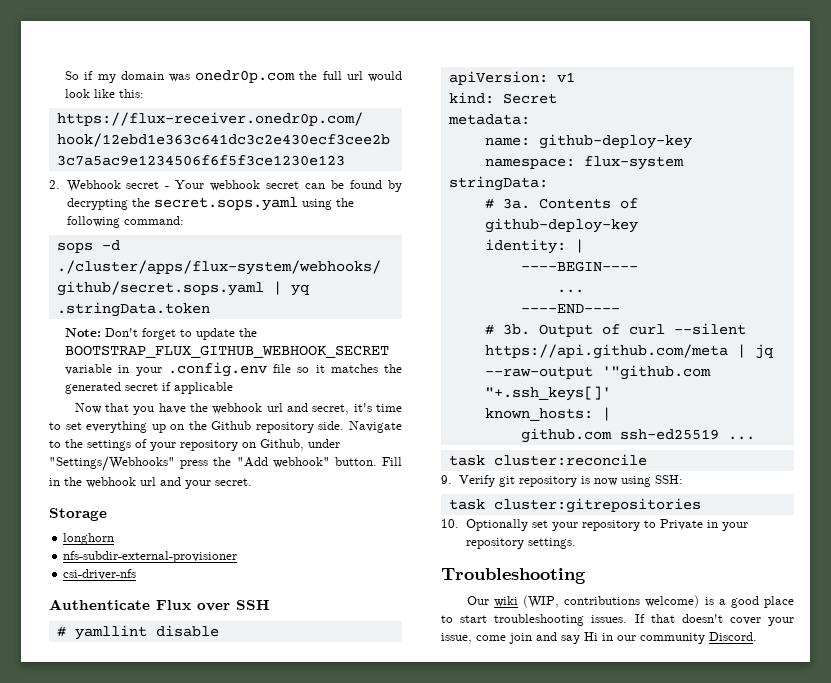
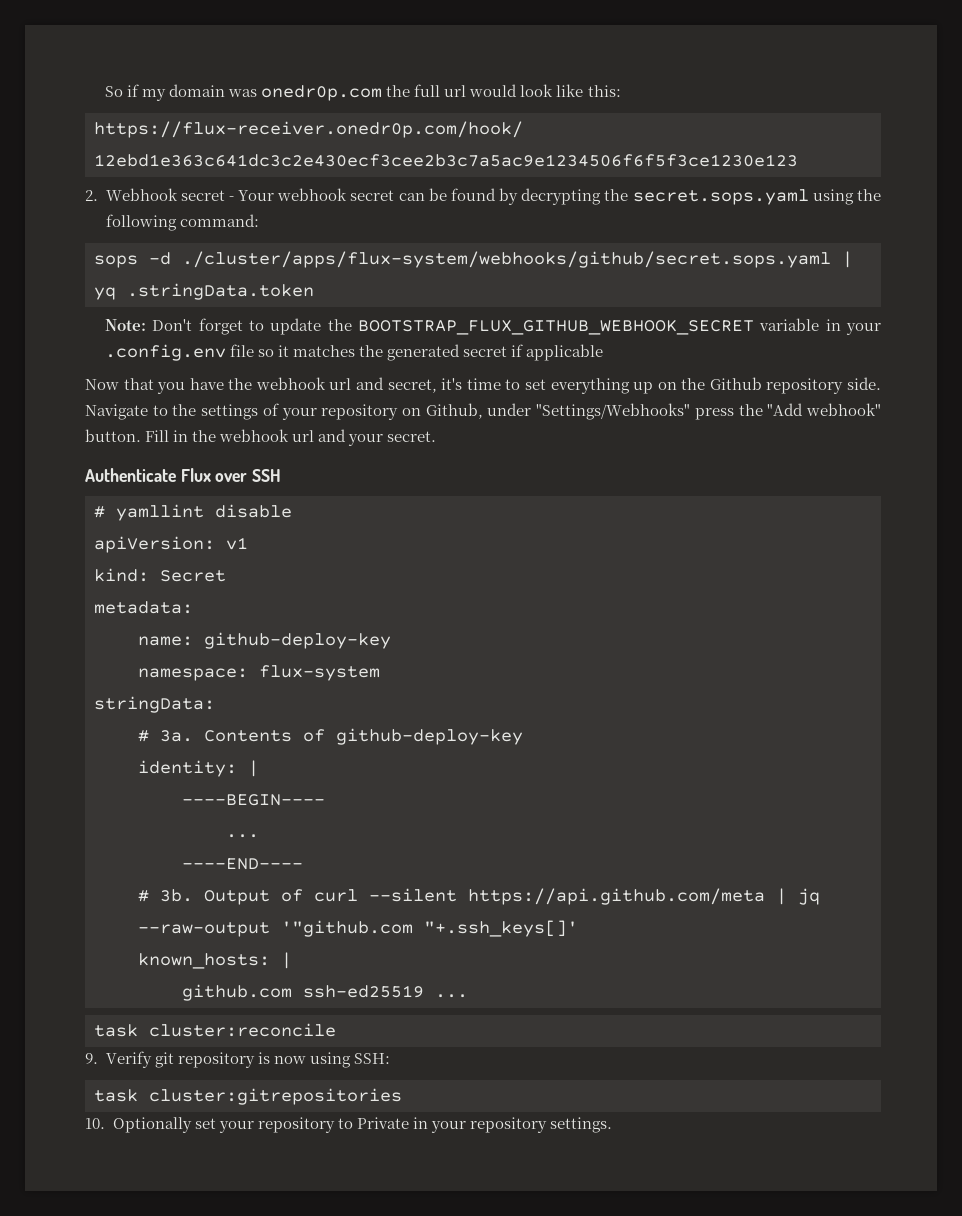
[49,508,107,521] [63,533,115,545] [63,551,238,563] [63,569,137,580] // Storage // longhorn // nfs-subdir-external-provisioner // csi-driver-nfs -> (437, 436) none
[441,568,586,584] [466,595,794,608] [441,614,794,626] [441,632,757,644] // Troubleshooting // Our wiki (WIP, contributions welcome) is a good place to start troubleshooting issues. If that doesn't cover your issue, come join and say Hi in our community Discord. -> (612, 1125) none

